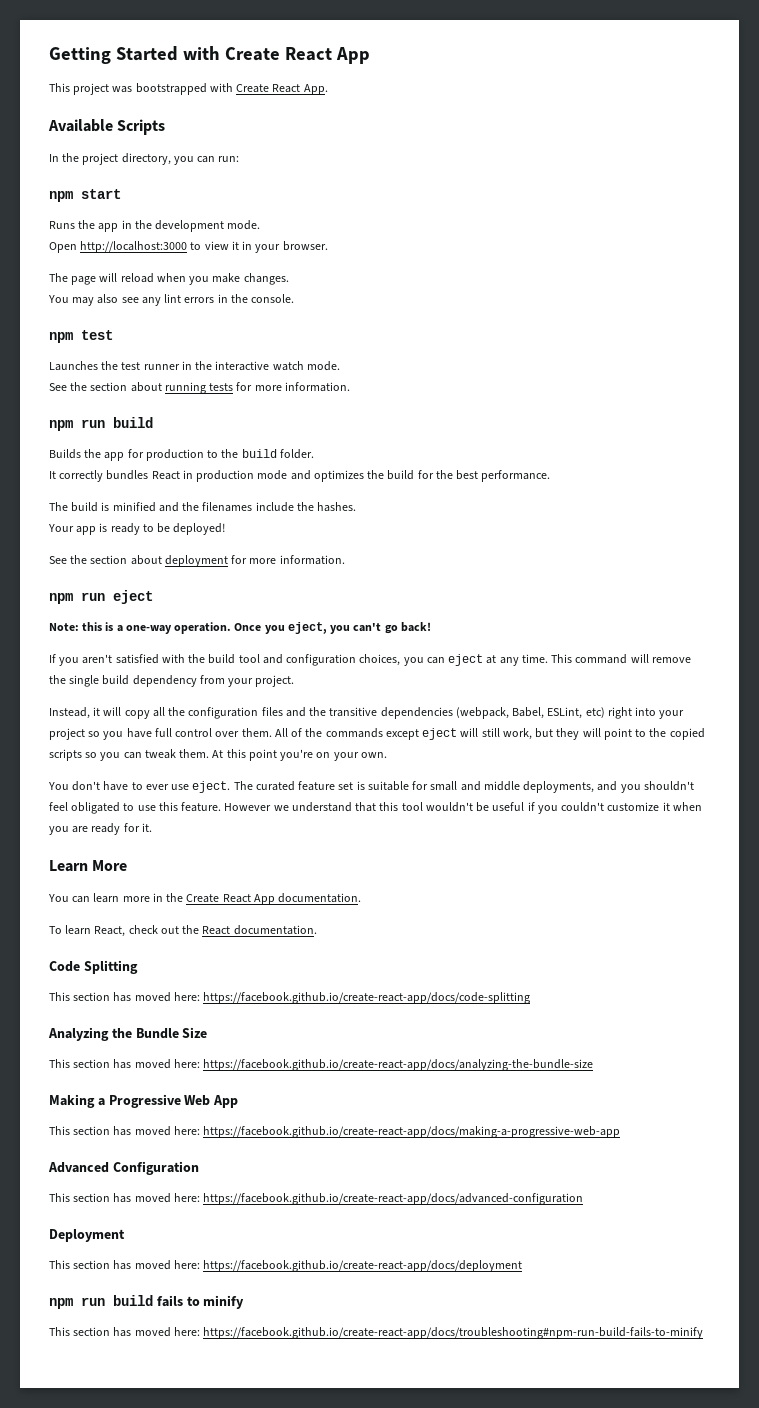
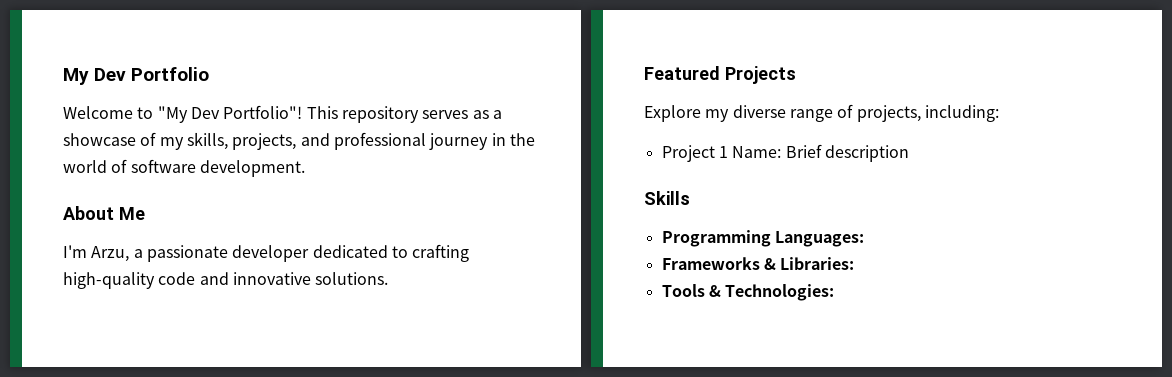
[49,46,370,64] [49,83,328,95] [48,119,166,135] [49,153,240,165] [49,189,121,202] [49,220,261,232] [49,241,328,253] [49,273,289,285] [48,294,295,306] [49,330,113,343] [49,361,340,371] [49,382,350,394] [49,417,153,431] [49,449,314,461] [49,470,551,482] [49,502,357,512] [48,523,226,535] [49,555,345,567] [49,590,153,604] [49,622,431,634] [49,654,691,666] [49,675,295,687] [49,707,685,719] [49,728,705,740] [49,749,387,761] [48,781,694,793] [49,802,702,814] [49,823,152,835] [49,860,128,872] [48,893,362,905] [49,925,317,937] [49,960,138,974] [49,992,531,1004] [48,1027,208,1041] [49,1059,594,1071] [49,1094,239,1108] [49,1126,621,1138] [48,1161,199,1175] [49,1193,584,1205] [49,1229,125,1242] [49,1260,523,1272] [49,1295,245,1309] [49,1327,704,1339] Getting Started with Create React App // This project was bootstrapped with Create React App. // Available Scripts // In the project directory, you can run: // npm start // Runs the app in the development mode. // Open http://localhost:3000 to view it in your browser. // The page will reload when you make changes. // You may also see any lint errors in the console. // npm test // Launches the test runner in the interactive watch mode. // See the section about running tests for more information. // npm run build // Builds the app for production to the build folder. // It correctly bundles React in production mode and optimizes the build for the best performance. // The build is minified and the filenames include the hashes. // Your app is ready to be deployed! // See the section about deployment for more information. // npm run eject // Note: this is a one-way operation. Once you eject, you can't go back! // If you aren't satisfied with the build tool and configuration choices, you can eject at any time. This command will remove the single build dependency from your project. // Instead, it will copy all the configuration files and the transitive dependencies (webpack, Babel, ESLint, etc) right into your project so you have full control over them. All of the commands except eject will still work, but they will point to the copied scripts so you can tweak them. At this point you're on your own. // You don't have to ever use eject. The curated feature set is suitable for small and middle deployments, and you shouldn't feel obligated to use this feature. However we understand that this tool wouldn't be useful if you couldn't customize it when you are ready for it. // Learn More // You can learn more in the Create React App documentation. // To learn React, check out the React documentation. // Code Splitting // This section has moved here: https://facebook.github.io/create-react-app/docs/code-splitting // Analyzing the Bundle Size // This section has moved here: https://facebook.github.io/create-react-app/docs/analyzing-the-bundle-size // Making a Progressive Web App // This section has moved here: https://facebook.github.io/create-react-app/docs/making-a-progressive-web-app // Advanced Configuration // This section has moved here: https://facebook.github.io/create-react-app/docs/advanced-configuration // Deployment // This section has moved here: https://facebook.github.io/create-react-app/docs/deployment // npm run build fails to minify // This section has moved here: https://facebook.github.io/create-react-app/docs/troubleshooting#npm-run-build-fails-to-minify -> [63,67,210,85] [63,105,502,123] [63,132,535,150] [63,159,305,177] [63,206,145,220] [63,244,470,262] [63,272,389,289] [644,66,796,84] [644,104,999,122] [661,144,909,162] [644,191,690,205] [661,230,864,247] [661,257,855,270] [661,284,835,301] My Dev Portfolio // Welcome to "My Dev Portfolio"! This repository serves as a showcase of my skills, projects, and professional journey in the world of software development. // About Me // I'm Arzu, a passionate developer dedicated to crafting high-quality code and innovative solutions. // Featured Projects // Explore my diverse range of projects, including: // Project 1 Name: Brief description // Skills // Programming Languages: // Frameworks & Libraries: // Tools & Technologies:

